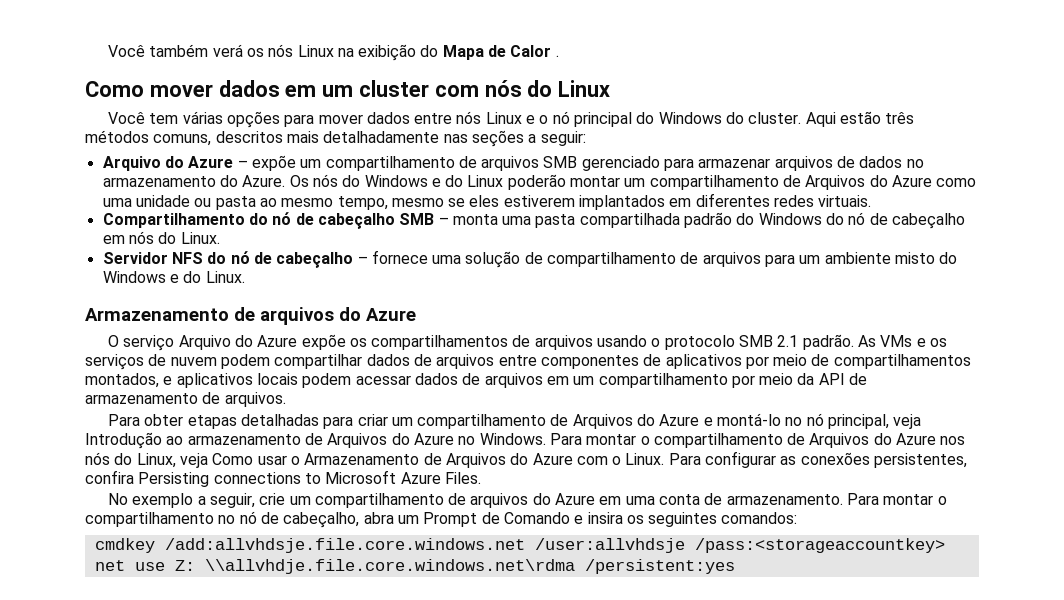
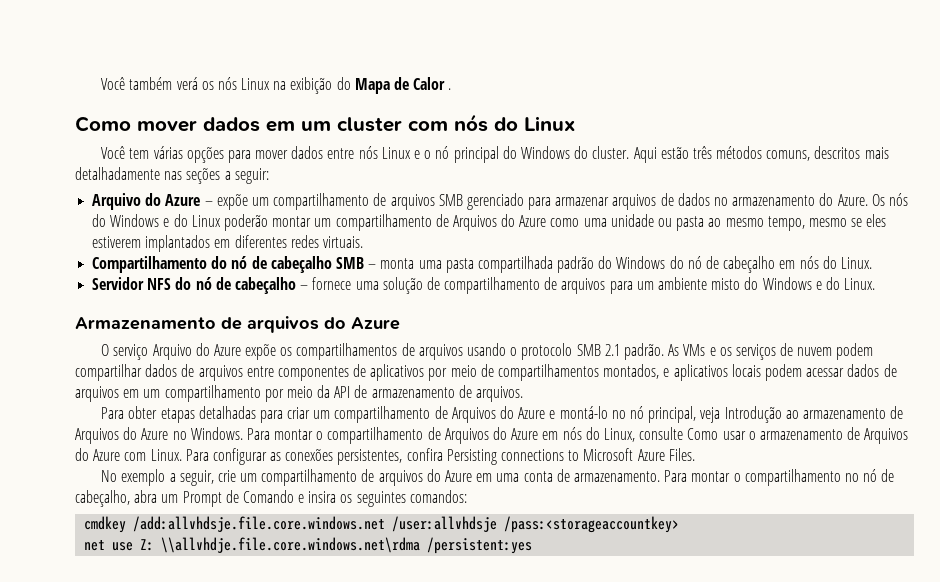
[940,436,966,445] nos -> [542,431,559,440] em
[179,453,208,468] veja -> [639,427,684,440] consulte
[304,453,420,465] Armazenamento -> [759,429,843,440] armazenamento
[612,456,622,465] o -> (147, 456) none

